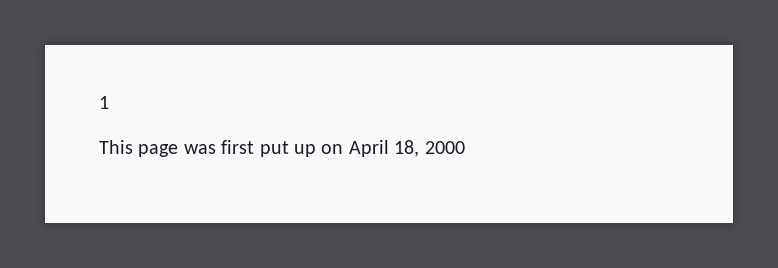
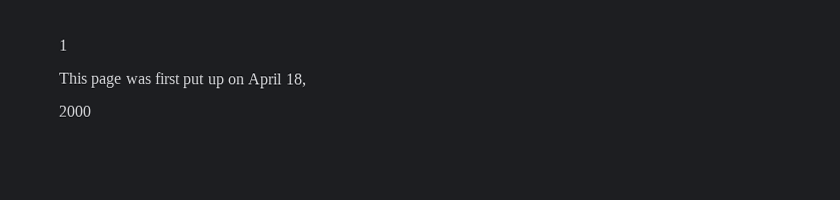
(420, 148) none -> (307, 80) //

